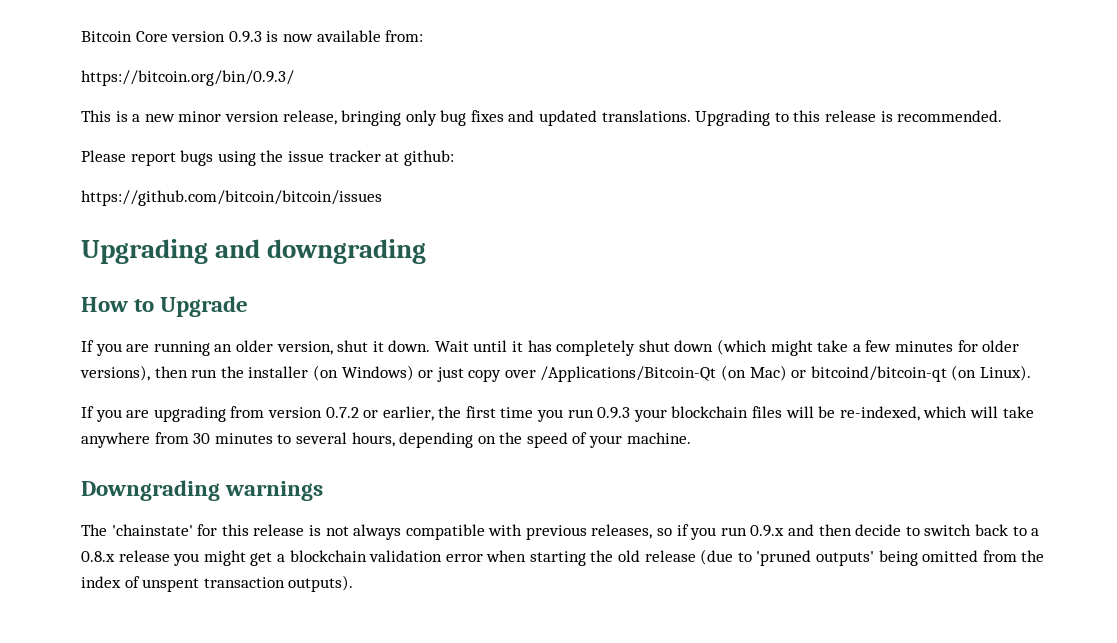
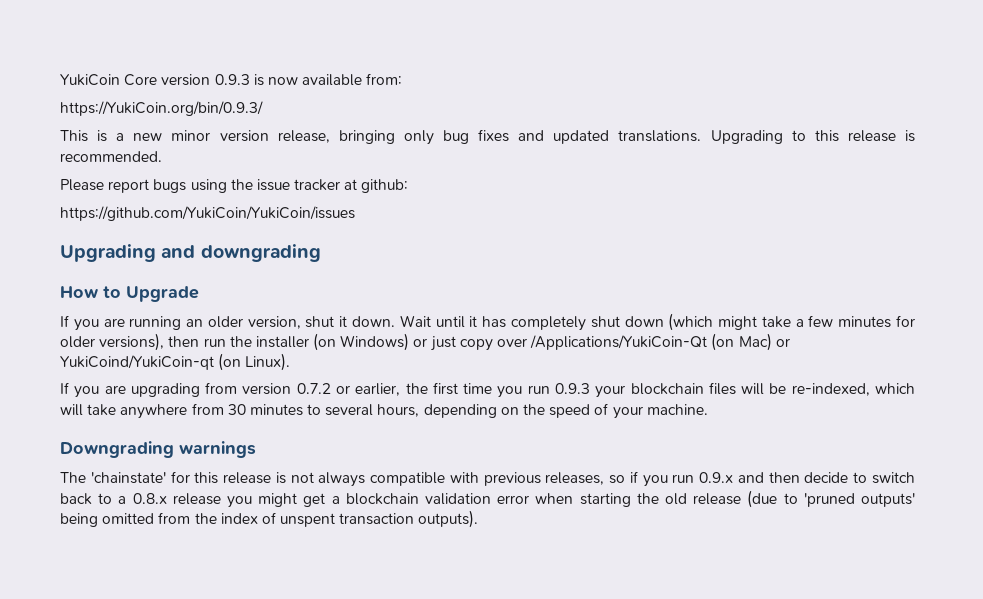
[81,31,132,42] Bitcoin -> [60,74,120,86] YukiCoin
[81,70,294,86] https://bitcoin.org/bin/0.9.3/ -> [60,101,263,116] https://YukiCoin.org/bin/0.9.3/
[81,190,382,206] https://github.com/bitcoin/bitcoin/issues -> [60,206,355,221] https://github.com/YukiCoin/YukiCoin/issues
[540,366,717,382] /Applications/Bitcoin-Qt -> [530,335,708,350] /Applications/YukiCoin-Qt
[810,366,947,382] bitcoind/bitcoin-qt -> [60,355,214,370] YukiCoind/YukiCoin-qt

